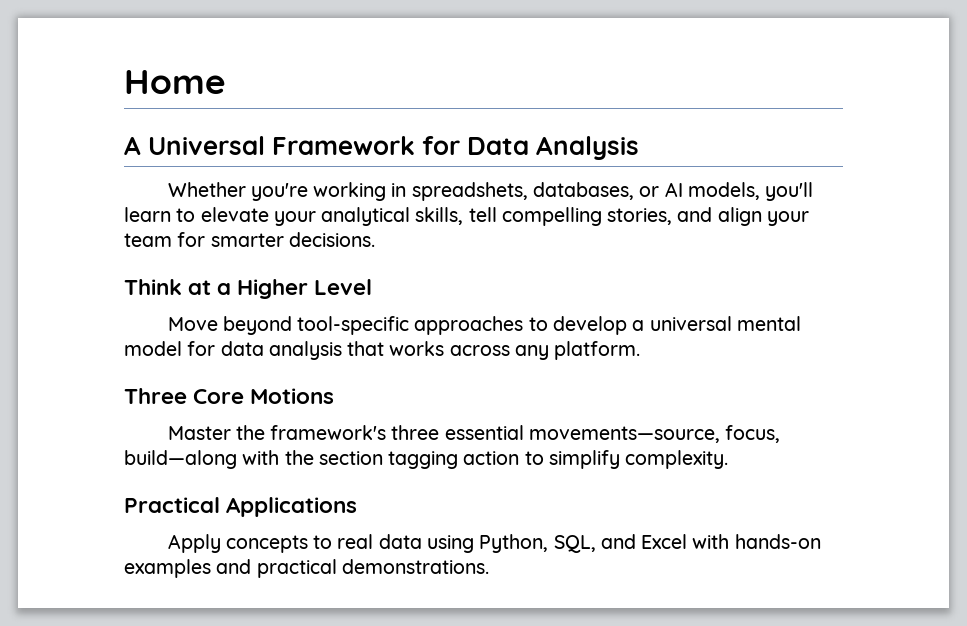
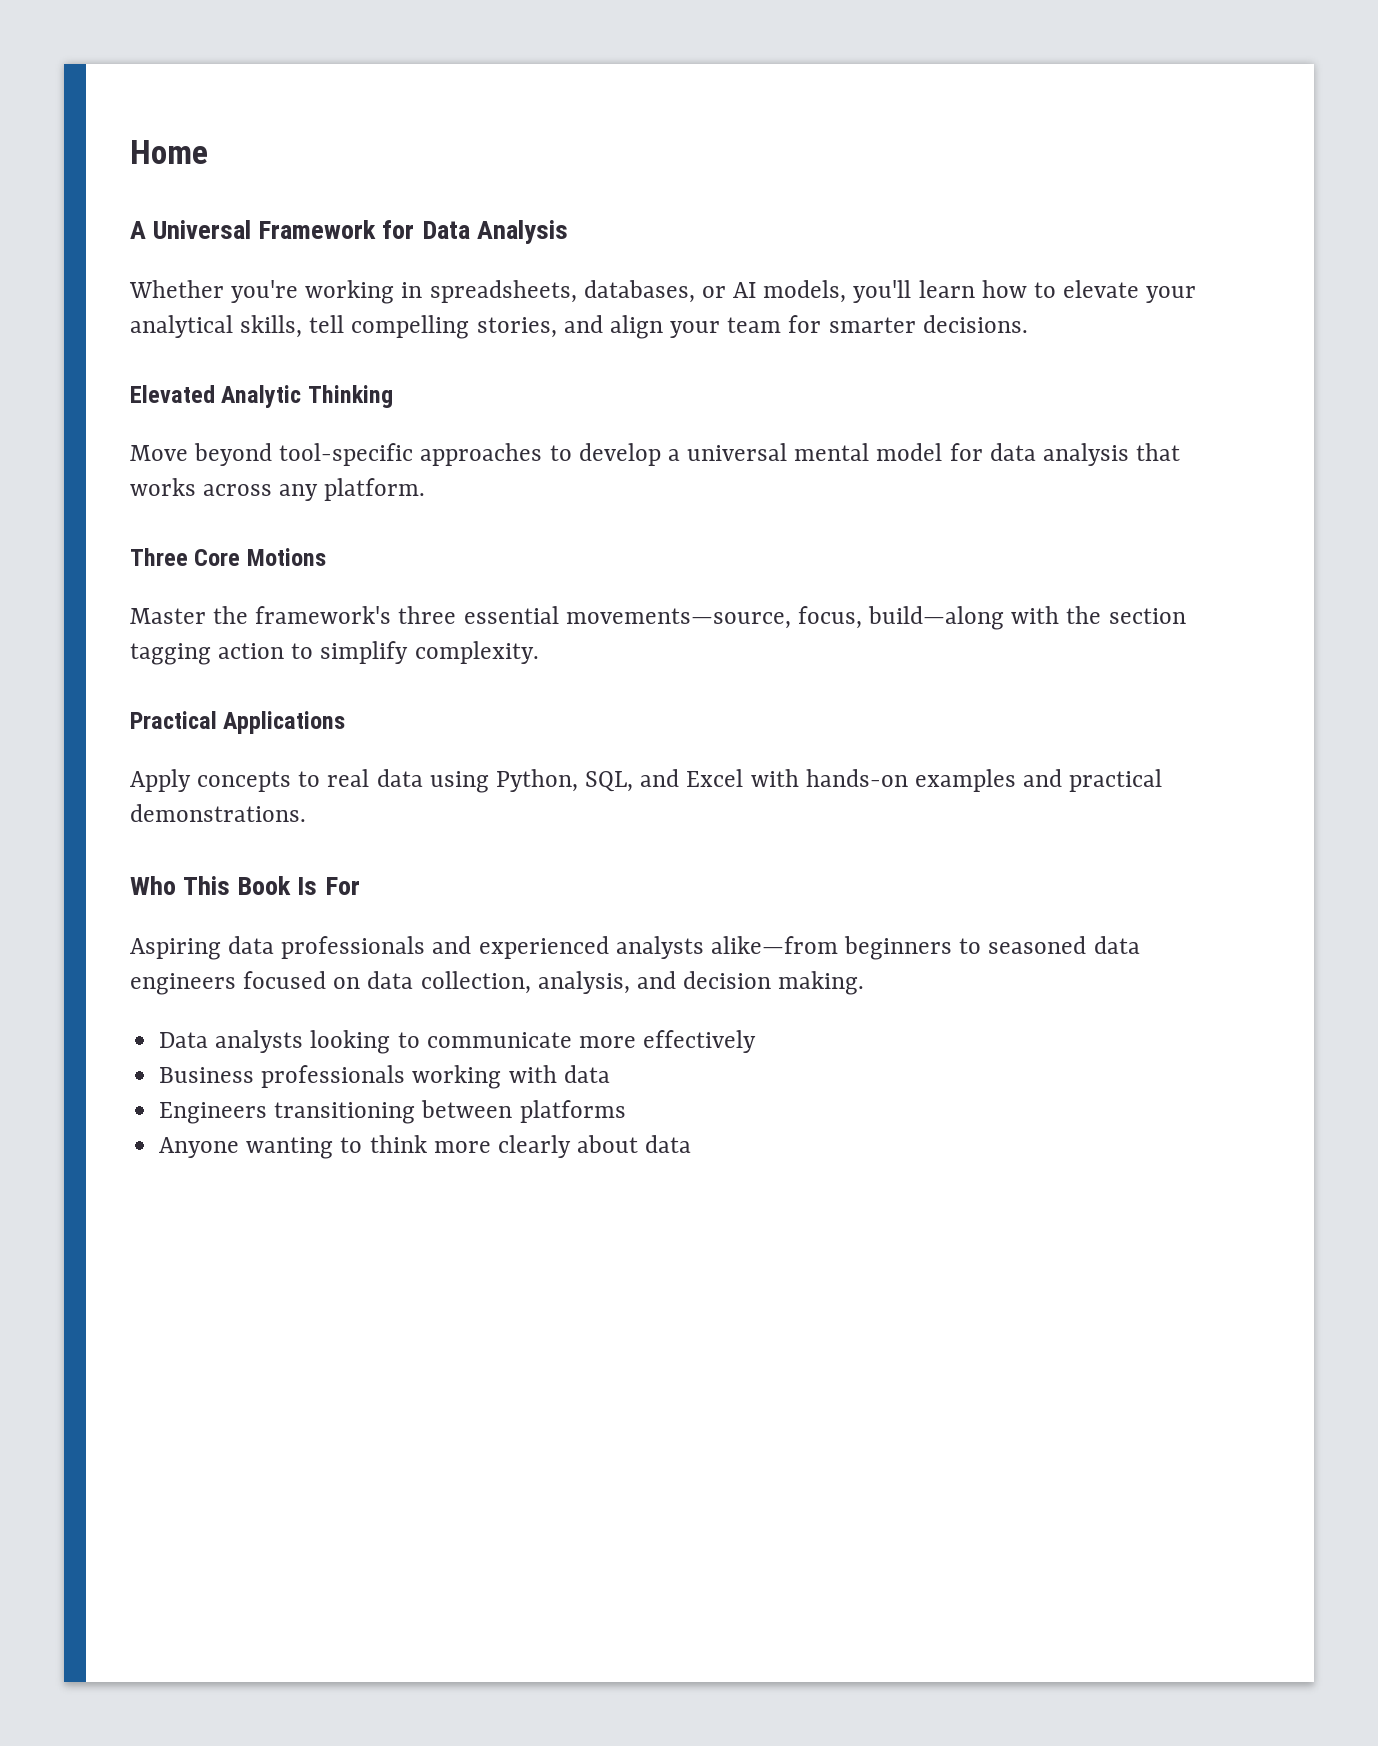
[411,182,528,201] spreadshets, -> [429,280,577,303] spreadsheets,
(171, 214) none -> [981,280,1027,298] how
[124,279,373,299] Think at a Higher Level -> [130,385,393,408] Elevated Analytic Thinking
(489, 566) none -> [130,876,360,895] [130,936,1140,960] [130,971,865,995] [159,1030,757,1054] [159,1065,610,1089] [159,1100,626,1124] [159,1135,692,1159] // Who This Book Is For // Aspiring data professionals and experienced analysts alike—from beginners to seasoned data engineers focused on data collection, analysis, and decision making. // Data analysts looking to communicate more effectively // Business professionals working with data // Engineers transitioning between platforms // Anyone wanting to think more clearly about data

